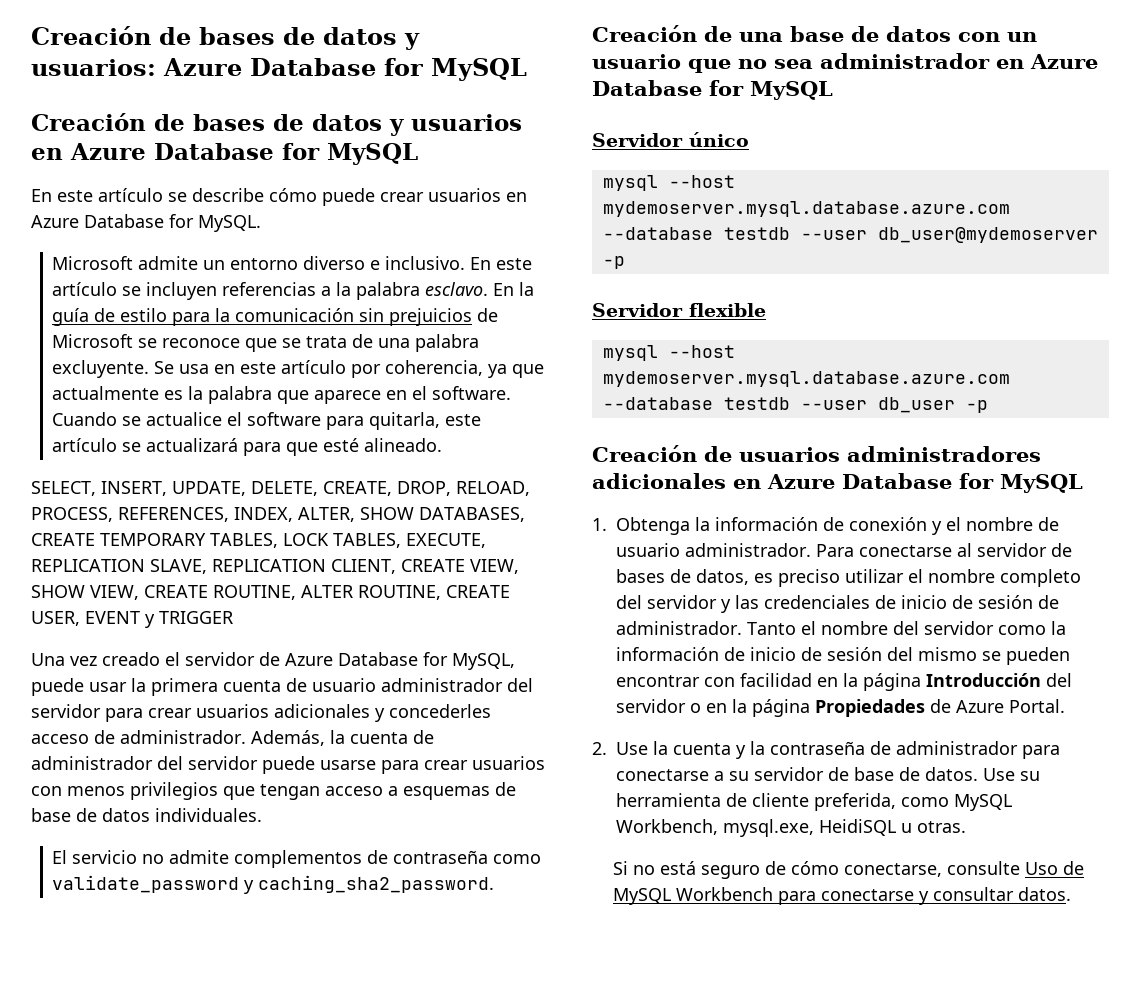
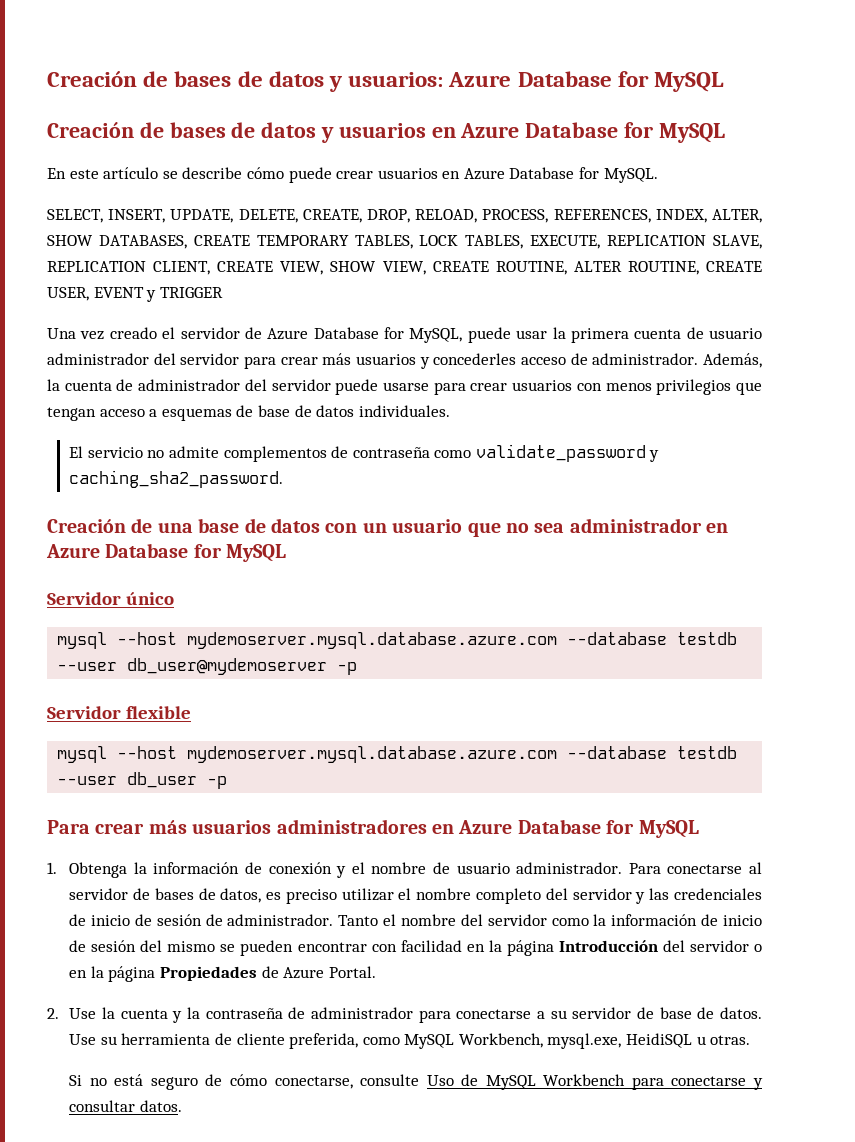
[52,256,533,270] [52,282,535,300] [52,308,499,326] [52,334,480,352] [52,360,545,378] [52,386,512,404] [52,412,482,430] [52,438,443,456] // Microsoft admite un entorno diverso e inclusivo. En este artículo se incluyen referencias a la palabra esclavo. En la guía de estilo para la comunicación sin prejuicios de Microsoft se reconoce que se trata de una palabra excluyente. Se usa en este artículo por coherencia, ya que actualmente es la palabra que aparece en el software. Cuando se actualice el software para quitarla, este artículo se actualizará para que esté alineado. -> (658, 175) none
[196,704,370,718] usuarios adicionales -> [322,353,416,365] más usuarios
[592,445,732,462] Creación de -> [47,820,187,834] Para crear más
[592,473,726,489] adicionales -> (427, 826) none

